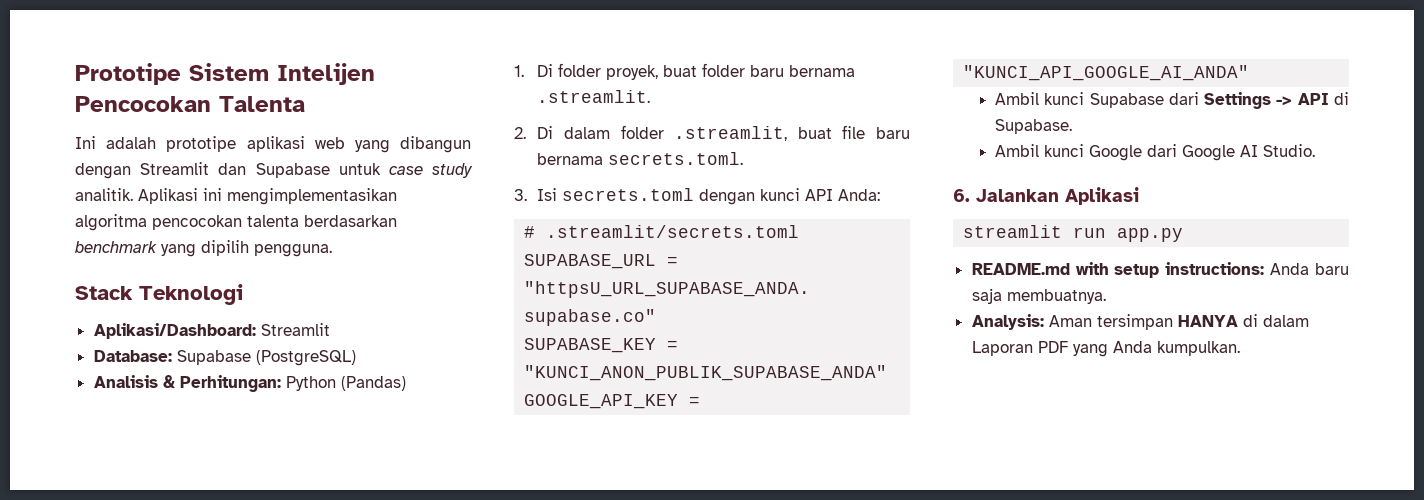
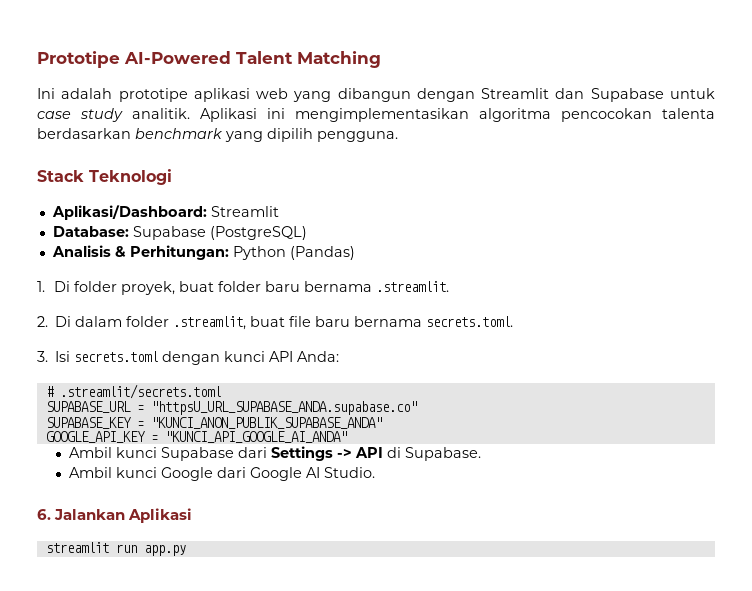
[189,63,375,85] [75,96,305,112] Sistem Intelijen Pencocokan Talenta -> [124,51,381,68] AI-Powered Talent Matching
[971,262,1349,278] [971,288,1106,304] [971,314,1309,330] [971,341,1240,357] // README.md with setup instructions: Anda baru saja membuatnya. // Analysis: Aman tersimpan HANYA di dalam Laporan PDF yang Anda kumpulkan. -> (186, 550) none

